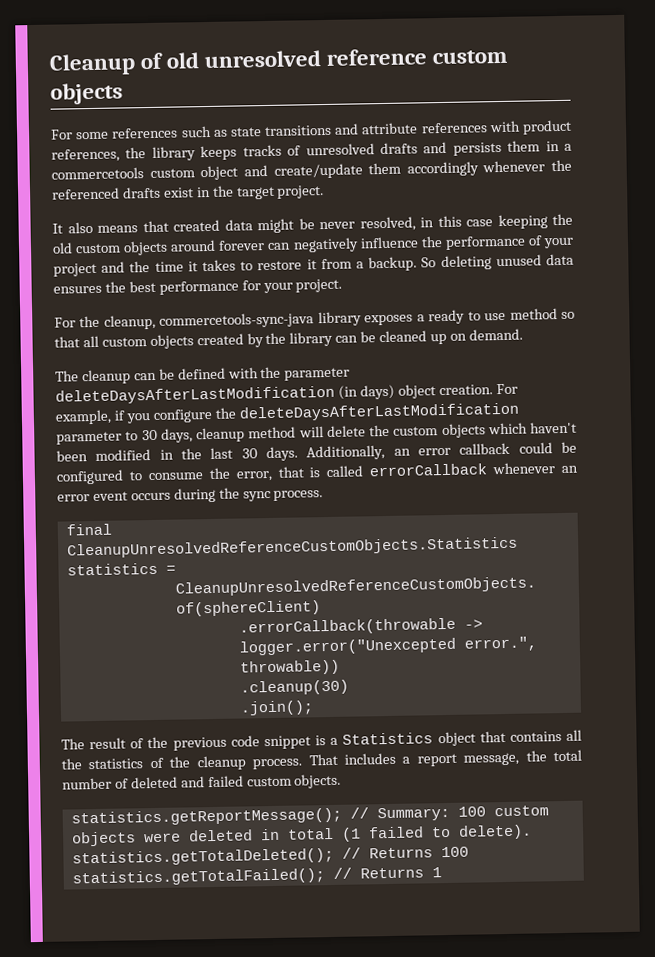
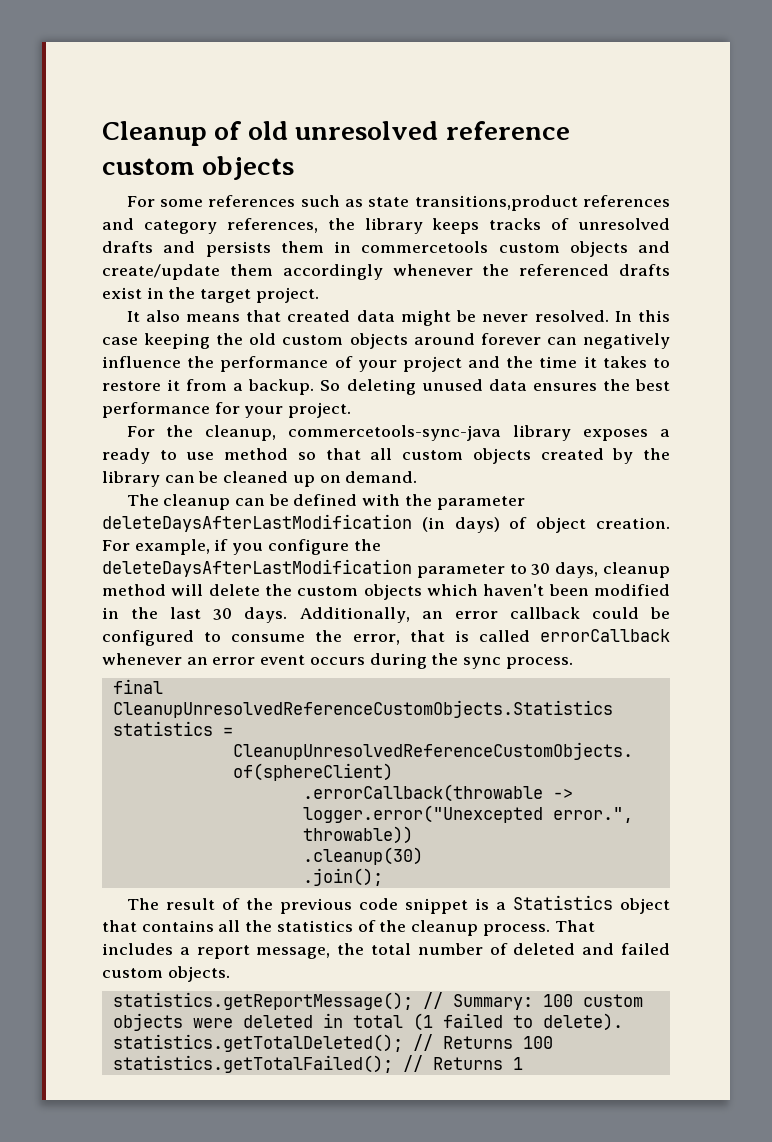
[264,119,572,137] transitions and attribute references with product -> [414,195,670,211] [102,218,217,234] transitions,product references and category
[564,143,573,151] a -> (351, 247) none
[200,165,239,181] object -> [569,241,628,257] objects
[359,216,434,232] resolved, in -> [534,310,632,322] resolved. In
(395, 392) none -> [509,517,528,529] of

